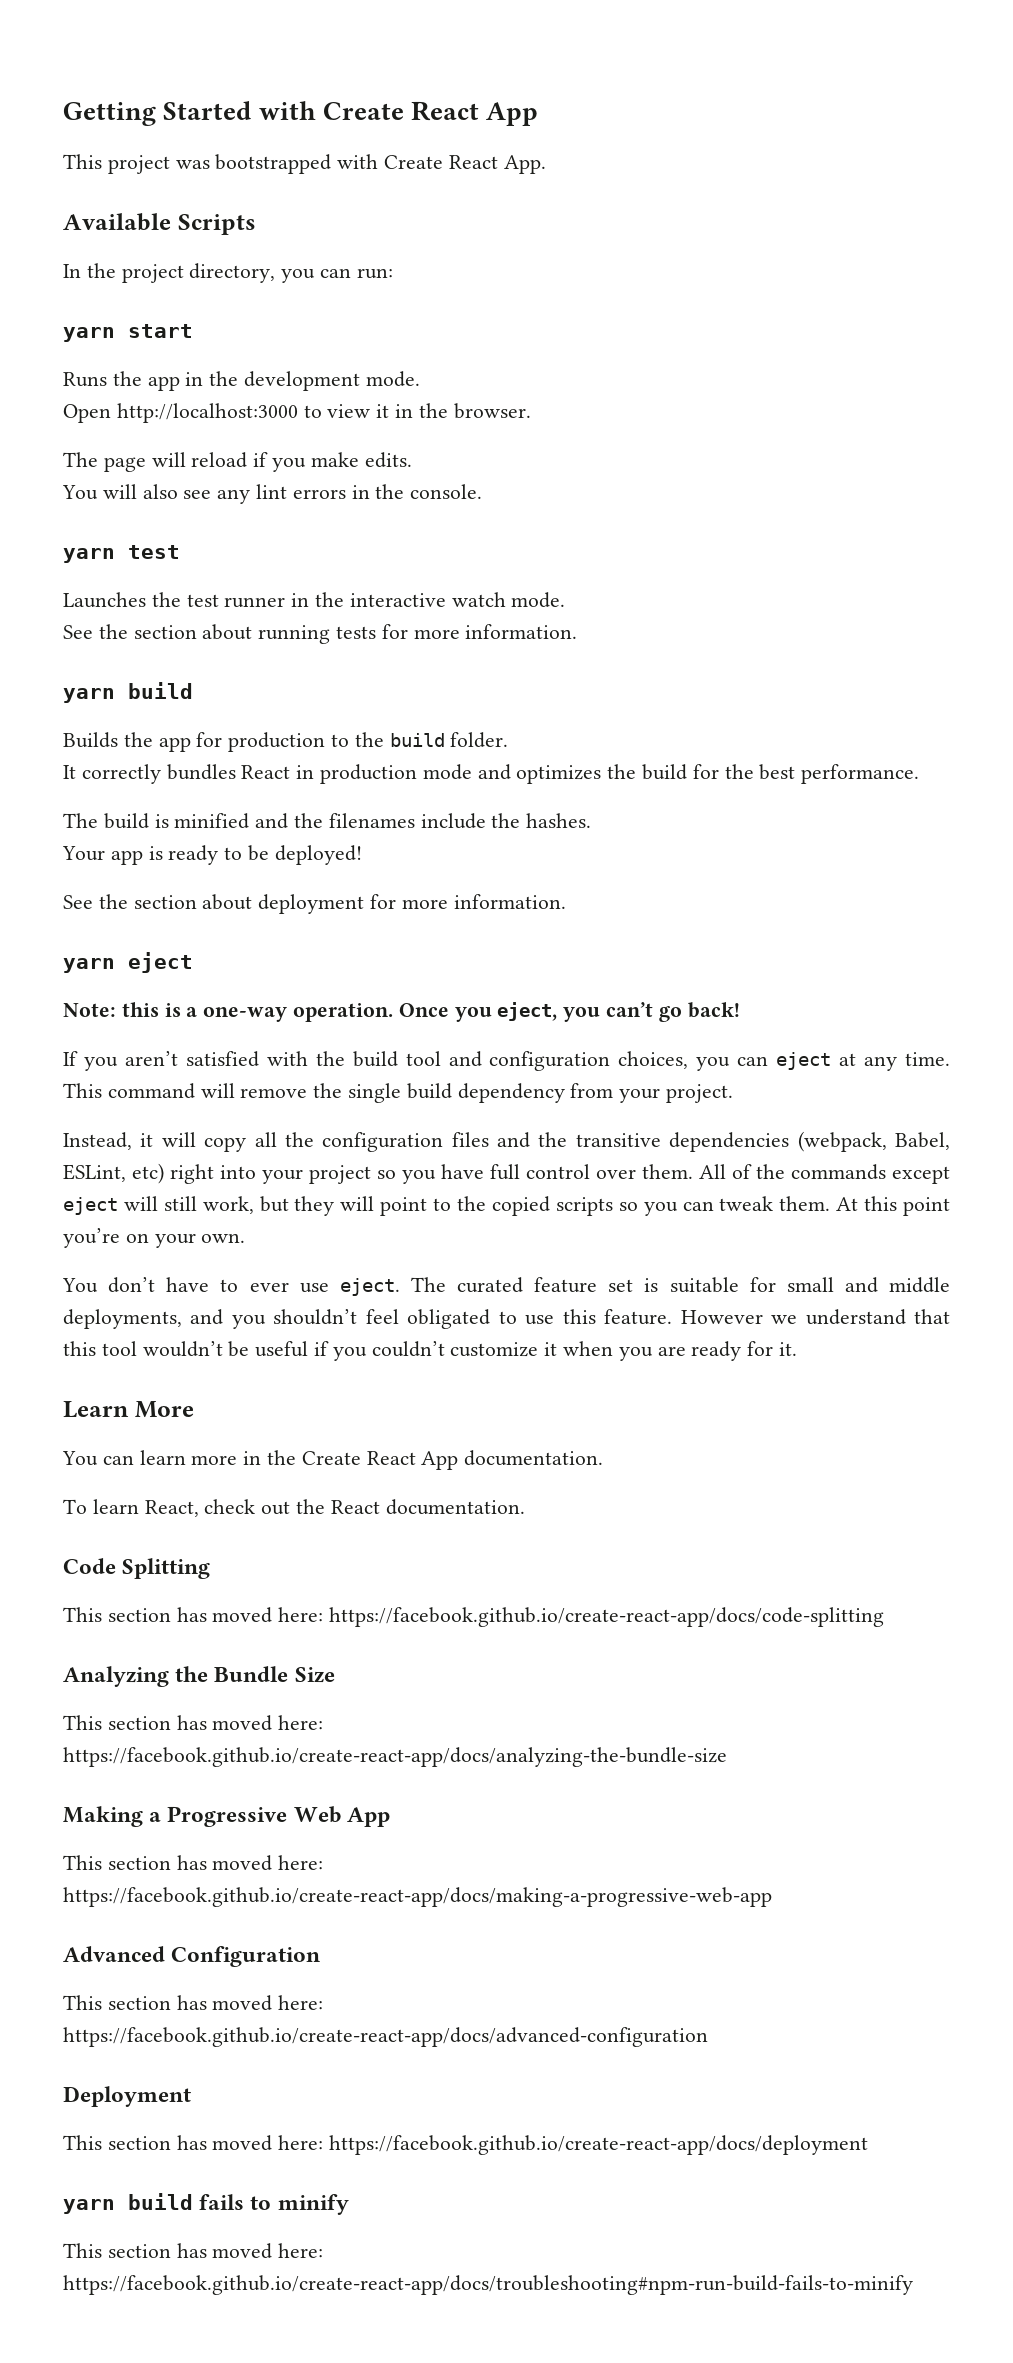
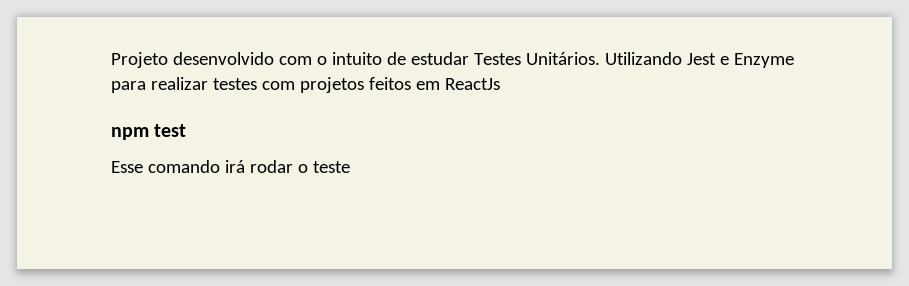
[63,101,539,126] [63,154,546,174] [63,213,256,235] [63,263,393,283] [63,324,193,342] [63,371,420,391] [63,403,531,423] [63,452,412,472] [62,484,483,504] [63,545,180,563] [63,592,566,608] [63,624,578,644] [63,682,193,703] [63,732,509,752] [63,764,920,784] [63,813,592,829] [62,845,362,865] [63,894,566,914] [63,952,193,973] [63,1002,740,1022] [63,1051,950,1071] [63,1083,734,1103] [63,1131,950,1152] [63,1163,950,1184] [63,1196,951,1216] [63,1228,246,1248] [62,1277,950,1296] [63,1309,950,1329] [63,1341,798,1361] [63,1401,194,1418] [62,1450,604,1470] [63,1499,525,1517] [63,1558,211,1579] [63,1607,885,1627] [63,1666,335,1687] [63,1715,324,1731] [63,1747,727,1767] [63,1806,390,1827] [63,1855,324,1871] [63,1887,772,1907] [63,1946,321,1967] [63,1995,324,2011] [63,2027,708,2047] [63,2086,191,2107] [63,2135,869,2155] [63,2193,349,2215] [63,2243,324,2259] [63,2275,913,2295] Getting Started with Create React App // This project was bootstrapped with Create React App. // Available Scripts // In the project directory, you can run: // yarn start // Runs the app in the development mode. // Open http://localhost:3000 to view it in the browser. // The page will reload if you make edits. // You will also see any lint errors in the console. // yarn test // Launches the test runner in the interactive watch mode. // See the section about running tests for more information. // yarn build // Builds the app for production to the build folder. // It correctly bundles React in production mode and optimizes the build for the best performance. // The build is minified and the filenames include the hashes. // Your app is ready to be deployed! // See the section about deployment for more information. // yarn eject // Note: this is a one-way operation. Once you eject, you can’t go back! // If you aren’t satisfied with the build tool and configuration choices, you can eject at any time. This command will remove the single build dependency from your project. // Instead, it will copy all the configuration files and the transitive dependencies (webpack, Babel, ESLint, etc) right into your project so you have full control over them. All of the commands except eject will still work, but they will point to the copied scripts so you can tweak them. At this point you’re on your own. // You don’t have to ever use eject. The curated feature set is suitable for small and middle deployments, and you shouldn’t feel obligated to use this feature. However we understand that this tool wouldn’t be useful if you couldn’t customize it when you are ready for it. // Learn More // You can learn more in the Create React App documentation. // To learn React, check out the React documentation. // Code Splitting // This section has moved here: https://facebook.github.io/create-react-app/docs/code-splitting // Analyzing the Bundle Size // This section has moved here: https://facebook.github.io/create-react-app/docs/analyzing-the-bundle-size // Making a Progressive Web App // This section has moved here: https://facebook.github.io/create-react-app/docs/making-a-progressive-web-app // Advanced Configuration // This section has moved here: https://facebook.github.io/create-react-app/docs/advanced-configuration // Deployment // This section has moved here: https://facebook.github.io/create-react-app/docs/deployment // yarn build fails to minify // This section has moved here: https://facebook.github.io/create-react-app/docs/troubleshooting#npm-run-build-fails-to-minify -> [111,52,794,68] [111,77,500,93] [111,124,187,140] [111,160,350,173] Projeto desenvolvido com o intuito de estudar Testes Unitários. Utilizando Jest e Enzyme para realizar testes com projetos feitos em ReactJs // npm test // Esse comando irá rodar o teste

